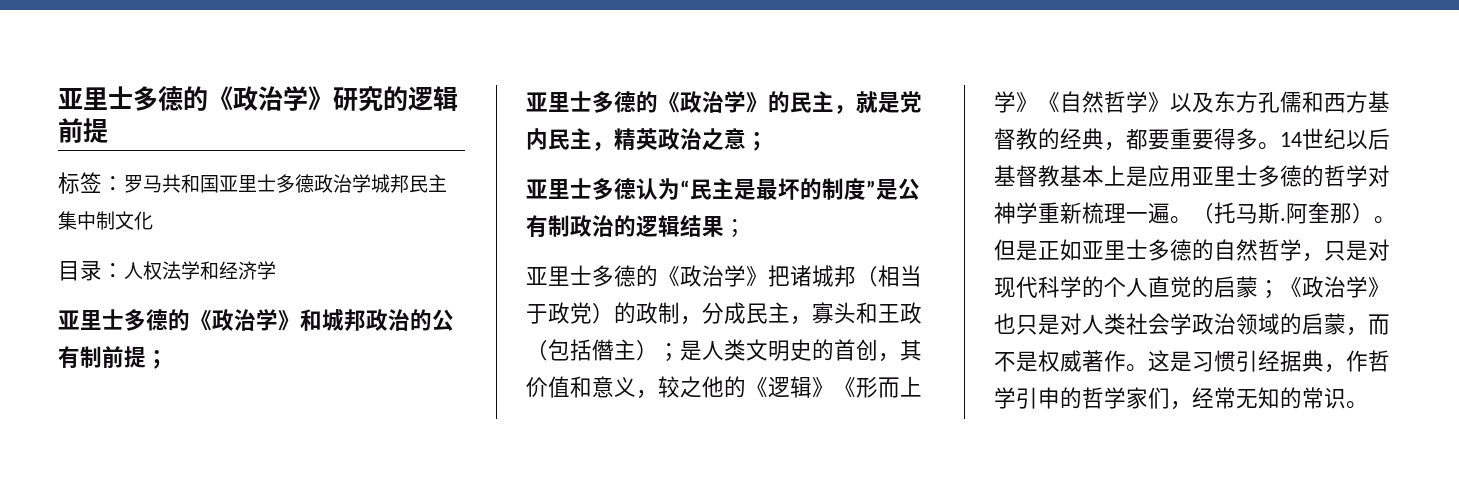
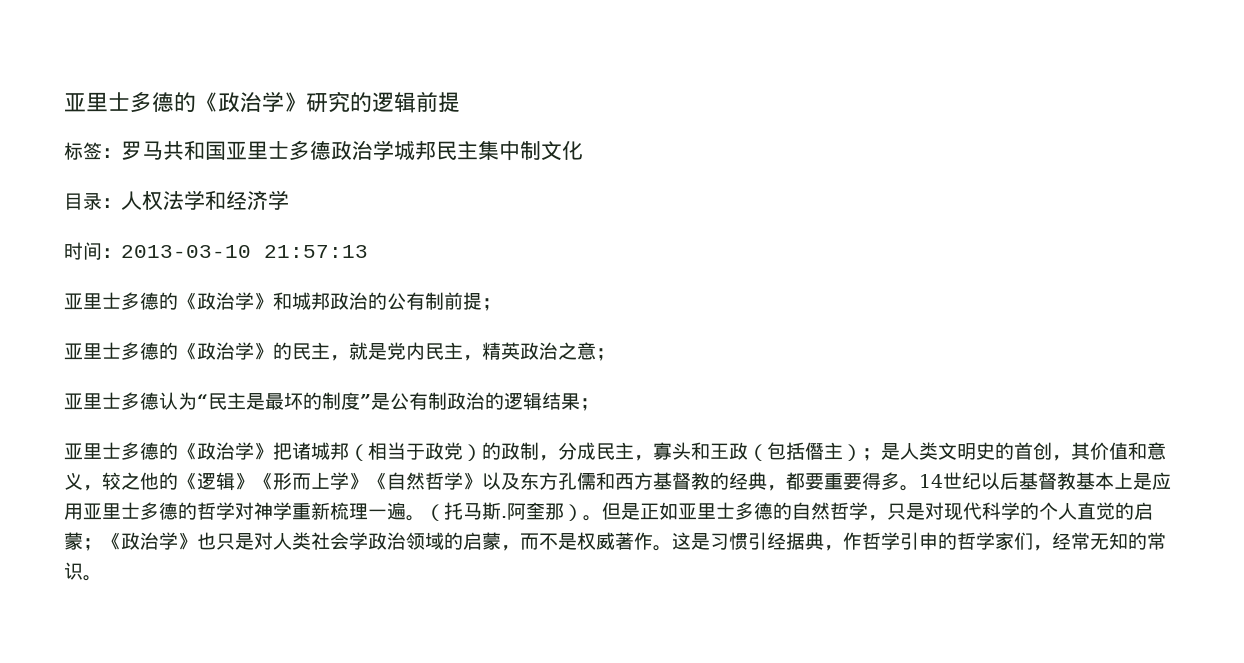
(276, 270) none -> [64,242,368,260] // 时间：2013-03-10 21:57:13

